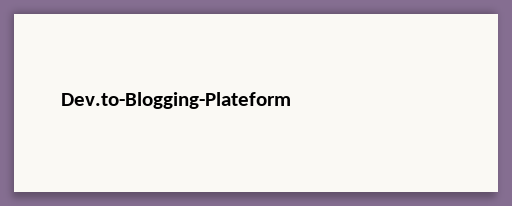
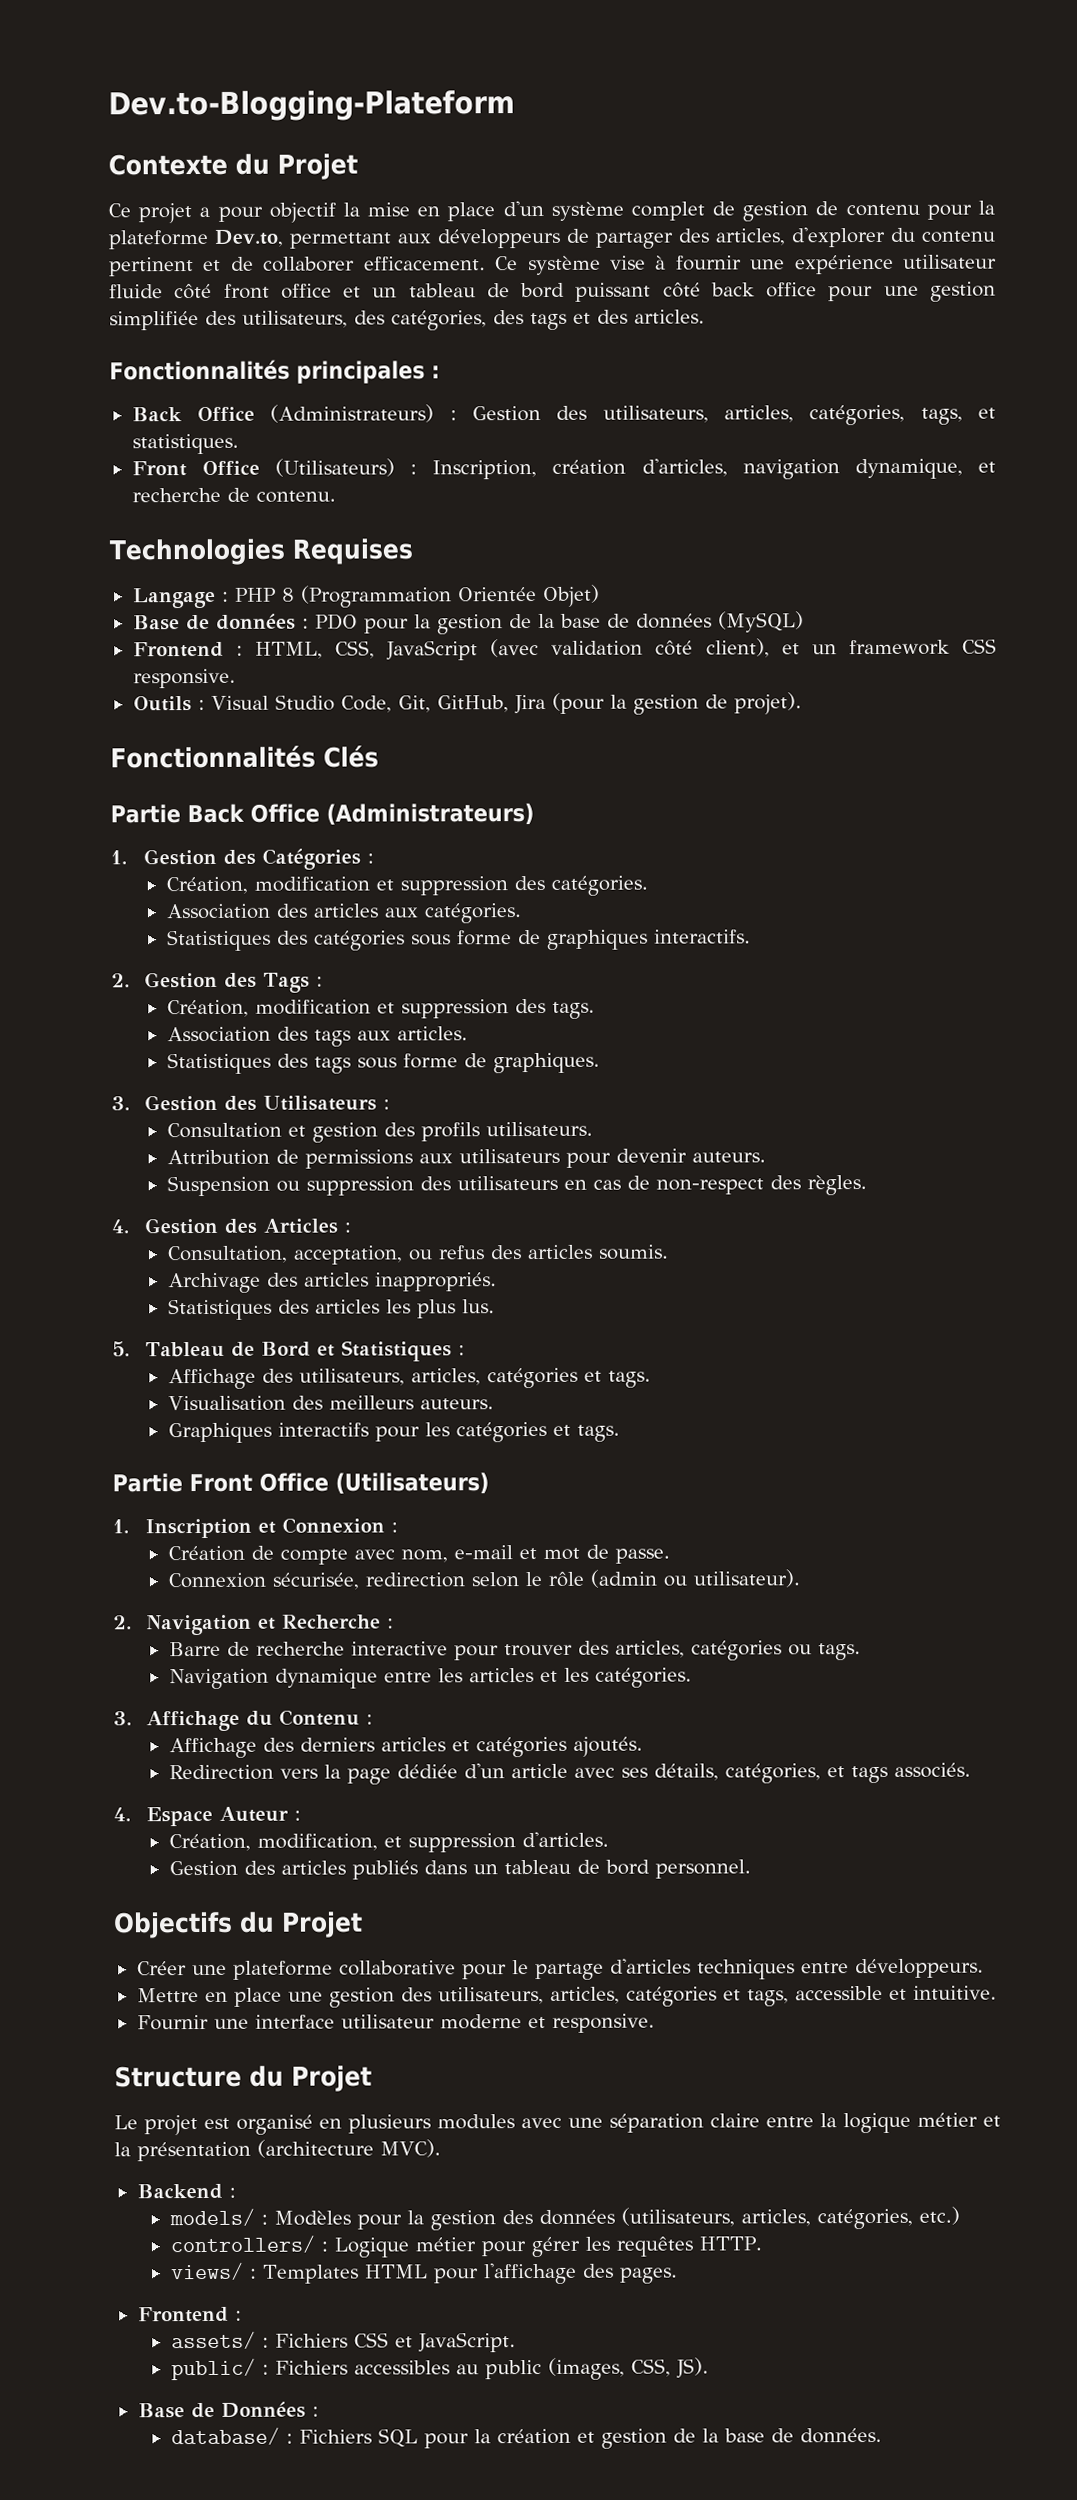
(291, 100) none -> [108,153,358,180] [108,200,995,224] [108,226,996,250] [109,254,997,277] [109,281,996,302] [109,309,705,331] [109,359,440,384] [131,404,997,426] [131,433,239,455] [131,458,997,480] [131,487,336,503] [109,538,413,566] [132,584,600,609] [132,611,804,635] [132,638,998,661] [132,668,236,689] [132,692,802,715] [110,745,379,769] [110,803,534,826] [110,848,375,870] [165,875,648,896] [165,903,522,924] [166,929,751,952] [111,971,323,993] [166,998,595,1019] [166,1026,468,1047] [166,1052,600,1075] [111,1094,391,1112] [166,1121,593,1143] [166,1148,766,1169] [166,1175,867,1197] [111,1217,352,1235] [166,1244,669,1265] [167,1272,497,1294] [167,1298,495,1321] [112,1340,465,1362] [167,1367,651,1390] [167,1395,494,1412] [167,1421,620,1444] [112,1472,489,1495] [112,1517,399,1539] [167,1544,670,1565] [167,1569,801,1590] [113,1614,395,1636] [168,1640,861,1661] [168,1667,692,1690] [113,1709,374,1732] [168,1736,643,1759] [168,1762,971,1785] [113,1806,302,1827] [168,1831,609,1853] [168,1859,751,1880] [113,1911,363,1939] [136,1958,984,1981] [136,1985,997,2008] [136,2013,655,2033] [114,2065,372,2092] [114,2112,1001,2136] [114,2139,441,2162] [136,2183,236,2200] [168,2206,960,2231] [169,2235,762,2258] [170,2262,678,2285] [137,2306,242,2323] [170,2331,516,2353] [170,2357,709,2381] [137,2401,319,2419] [170,2427,882,2449] // Contexte du Projet // Ce projet a pour objectif la mise en place d'un système complet de gestion de contenu pour la plateforme Dev.to, permettant aux développeurs de partager des articles, d'explorer du contenu pertinent et de collaborer efficacement. Ce système vise à fournir une expérience utilisateur fluide côté front office et un tableau de bord puissant côté back office pour une gestion simplifiée des utilisateurs, des catégories, des tags et des articles. // Fonctionnalités principales : // Back Office (Administrateurs) : Gestion des utilisateurs, articles, catégories, tags, et statistiques. // Front Office (Utilisateurs) : Inscription, création d'articles, navigation dynamique, et recherche de contenu. // Technologies Requises // Langage : PHP 8 (Programmation Orientée Objet) // Base de données : PDO pour la gestion de la base de données (MySQL) // Frontend : HTML, CSS, JavaScript (avec validation côté client), et un framework CSS responsive. // Outils : Visual Studio Code, Git, GitHub, Jira (pour la gestion de projet). // Fonctionnalités Clés // Partie Back Office (Administrateurs) // 1. Gestion des Catégories : // Création, modification et suppression des catégories. // Association des articles aux catégories. // Statistiques des catégories sous forme de graphiques interactifs. // 2. Gestion des Tags : // Création, modification et suppression des tags. // Association des tags aux articles. // Statistiques des tags sous forme de graphiques. // 3. Gestion des Utilisateurs : // Consultation et gestion des profils utilisateurs. // Attribution de permissions aux utilisateurs pour devenir auteurs. // Suspension ou suppression des utilisateurs en cas de non-respect des règles. // 4. Gestion des Articles : // Consultation, acceptation, ou refus des articles soumis. // Archivage des articles inappropriés. // Statistiques des articles les plus lus. // 5. Tableau de Bord et Statistiques : // Affichage des utilisateurs, articles, catégories et tags. // Visualisation des meilleurs auteurs. // Graphiques interactifs pour les catégories et tags. // Partie Front Office (Utilisateurs) // 1. Inscription et Connexion : // Création de compte avec nom, e-mail et mot de passe. // Connexion sécurisée, redirection selon le rôle (admin ou utilisateur). // 2. Navigation et Recherche : // Barre de recherche interactive pour trouver des articles, catégories ou tags. // Navigation dynamique entre les articles et les catégories. // 3. Affichage du Contenu : // Affichage des derniers articles et catégories ajoutés. // Redirection vers la page dédiée d'un article avec ses détails, catégories, et tags associés. // 4. Espace Auteur : // Création, modification, et suppression d'articles. // Gestion des articles publiés dans un tableau de bord personnel. // Objectifs du Projet // Créer une plateforme collaborative pour le partage d'articles techniques entre développeurs. // Mettre en place une gestion des utilisateurs, articles, catégories et tags, accessible et intuitive. // Fournir une interface utilisateur moderne et responsive. // Structure du Projet // Le projet est organisé en plusieurs modules avec une séparation claire entre la logique métier et la présentation (architecture MVC). // Backend : // models/ : Modèles pour la gestion des données (utilisateurs, articles, catégories, etc.) // controllers/ : Logique métier pour gérer les requêtes HTTP. // views/ : Templates HTML pour l'affichage des pages. // Frontend : // assets/ : Fichiers CSS et JavaScript. // public/ : Fichiers accessibles au public (images, CSS, JS). // Base de Données : // database/ : Fichiers SQL pour la création et gestion de la base de données.

